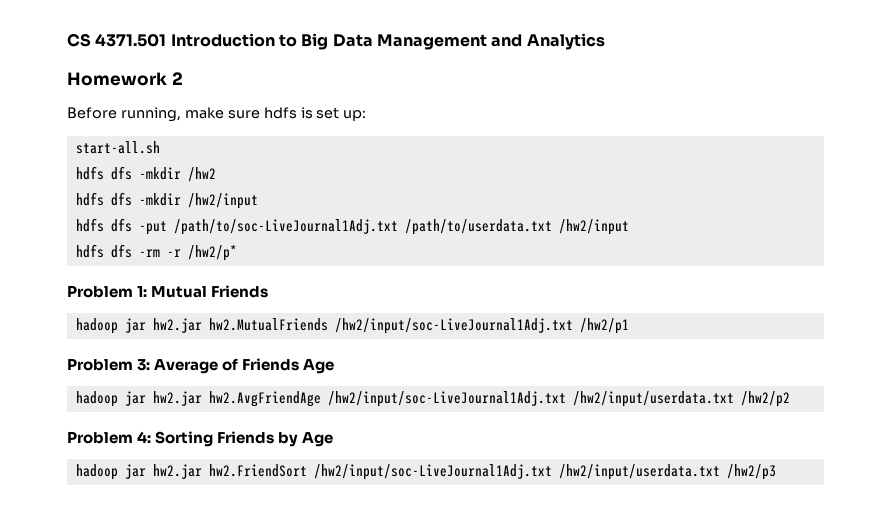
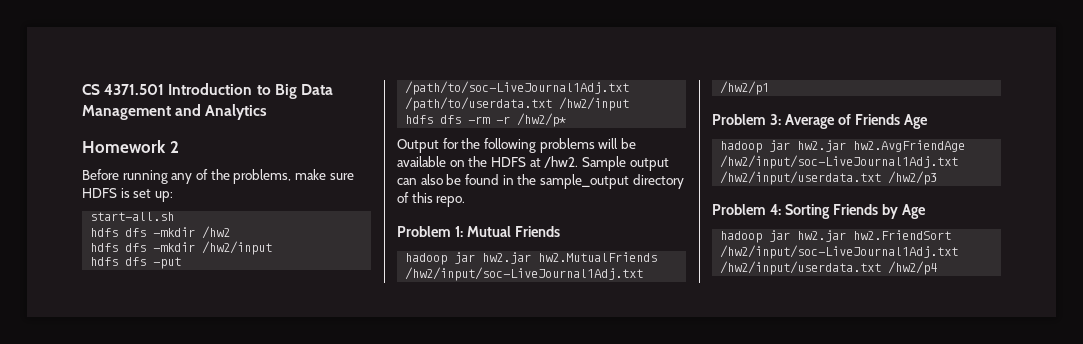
[120,107,181,122] running, -> [122,169,292,184] running any of the problems,
[263,107,297,119] hdfs -> [82,188,117,198] HDFS
(237, 253) none -> [397,138,636,153] [397,156,669,171] [397,174,684,189] [397,192,466,207] // Output for the following problems will be available on the HDFS at /hw2. Sample output can also be found in the sample_output directory of this repo.
[740,391,790,407] /hw2/p2 -> [888,171,938,185] /hw2/p3
[726,464,776,480] /hw2/p3 -> [888,261,938,275] /hw2/p4

